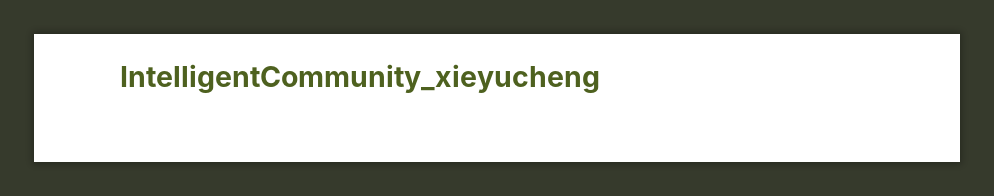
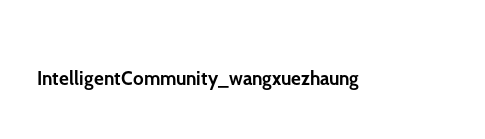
[120,64,600,94] IntelligentCommunity_xieyucheng -> [37,70,359,90] IntelligentCommunity_wangxuezhaung

